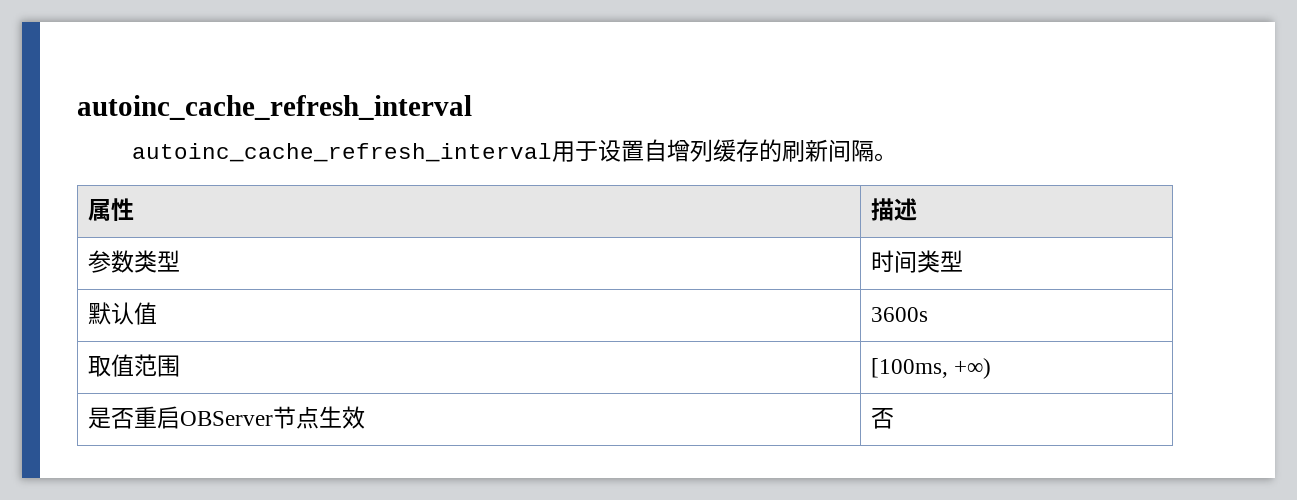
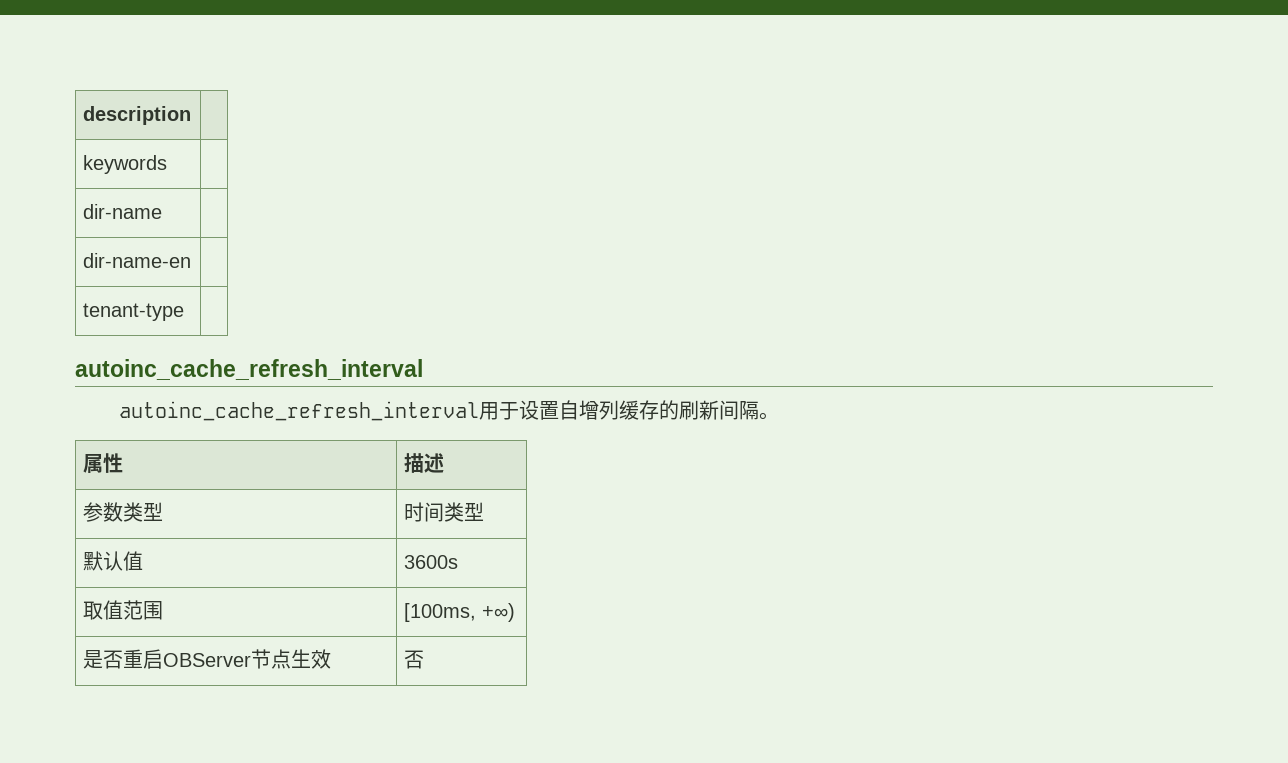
(77, 107) none -> [83,106,192,125] [83,155,168,174] [83,204,163,219] [83,253,192,268] [83,303,185,321] description | // keywords | // dir-name | // dir-name-en | // tenant-type | //

